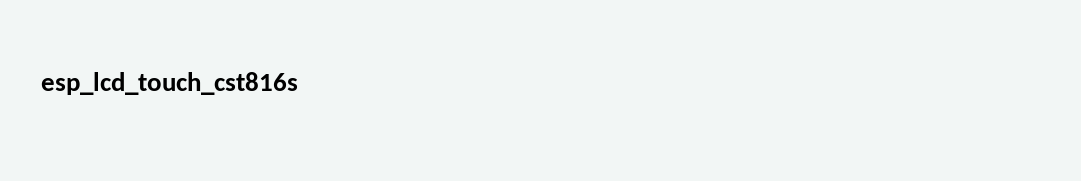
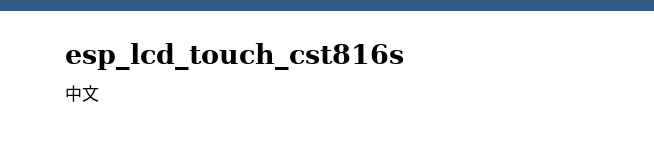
(298, 83) none -> [65,85,99,102] // 中文

